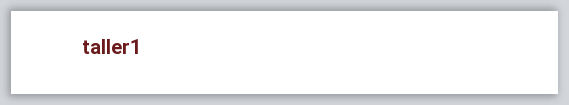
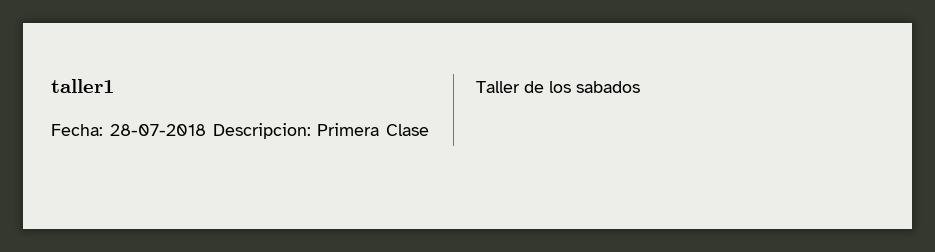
(141, 46) none -> [51,123,429,139] [476,81,640,93] // Fecha: 28-07-2018 Descripcion: Primera Clase Taller de los sabados

